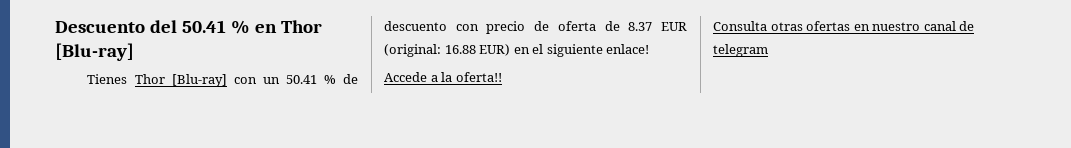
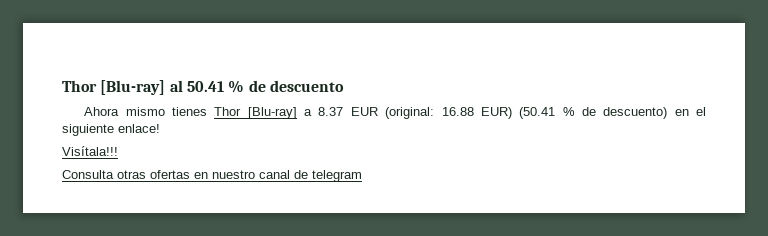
[55,20,322,34] [55,43,134,61] [87,74,358,87] [384,21,620,34] Descuento del 50.41 % en Thor [Blu-ray] // Tienes Thor [Blu-ray] con un 50.41 % de descuento con precio de oferta de -> [62,80,344,95] [84,107,313,119] Thor [Blu-ray] al 50.41 % de descuento // Ahora mismo tienes Thor [Blu-ray] a
(511, 50) none -> [519,107,668,119] (50.41 % de descuento)
[384,72,502,82] Accede a la oferta!! -> [62,146,118,156] Visítala!!!

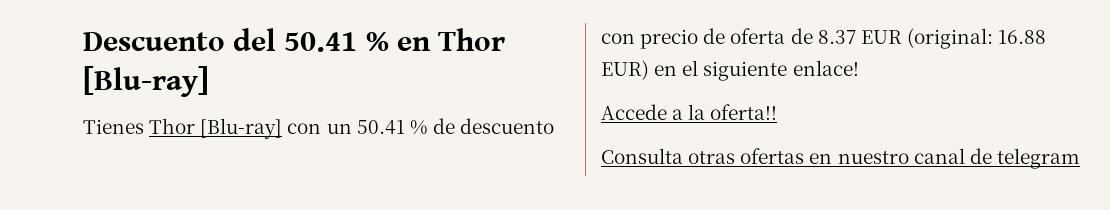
[62,80,344,95] [84,107,313,119] Thor [Blu-ray] al 50.41 % de descuento // Ahora mismo tienes Thor [Blu-ray] a -> [83,28,506,52] [83,66,209,97] [83,118,555,139] [601,28,813,49] Descuento del 50.41 % en Thor [Blu-ray] // Tienes Thor [Blu-ray] con un 50.41 % de descuento con precio de oferta de
[519,107,668,119] (50.41 % de descuento) -> (649, 70) none
[62,146,118,156] Visítala!!! -> [601,104,778,120] Accede a la oferta!!

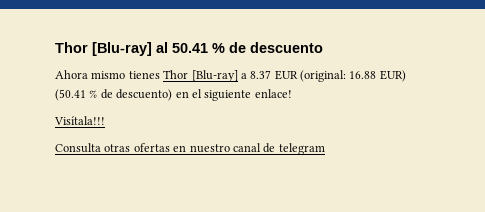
[83,28,506,52] [83,66,209,97] [83,118,555,139] [601,28,813,49] Descuento del 50.41 % en Thor [Blu-ray] // Tienes Thor [Blu-ray] con un 50.41 % de descuento con precio de oferta de -> [55,42,323,56] [55,70,247,82] Thor [Blu-ray] al 50.41 % de descuento // Ahora mismo tienes Thor [Blu-ray] a
(649, 70) none -> [55,89,173,101] (50.41 % de descuento)
[601,104,778,120] Accede a la oferta!! -> [54,116,105,125] Visítala!!!

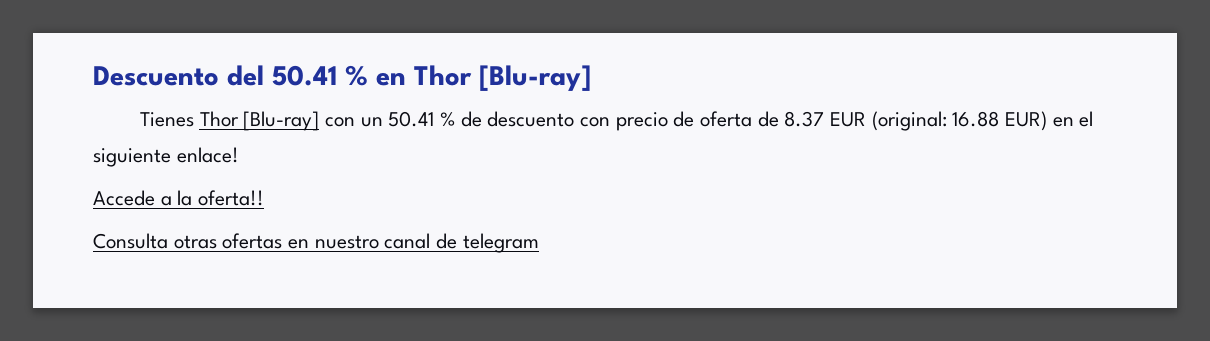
[55,42,323,56] [55,70,247,82] Thor [Blu-ray] al 50.41 % de descuento // Ahora mismo tienes Thor [Blu-ray] a -> [93,65,591,91] [139,111,779,131] Descuento del 50.41 % en Thor [Blu-ray] // Tienes Thor [Blu-ray] con un 50.41 % de descuento con precio de oferta de
[55,89,173,101] (50.41 % de descuento) -> (1047, 121) none
[54,116,105,125] Visítala!!! -> [93,190,265,206] Accede a la oferta!!

